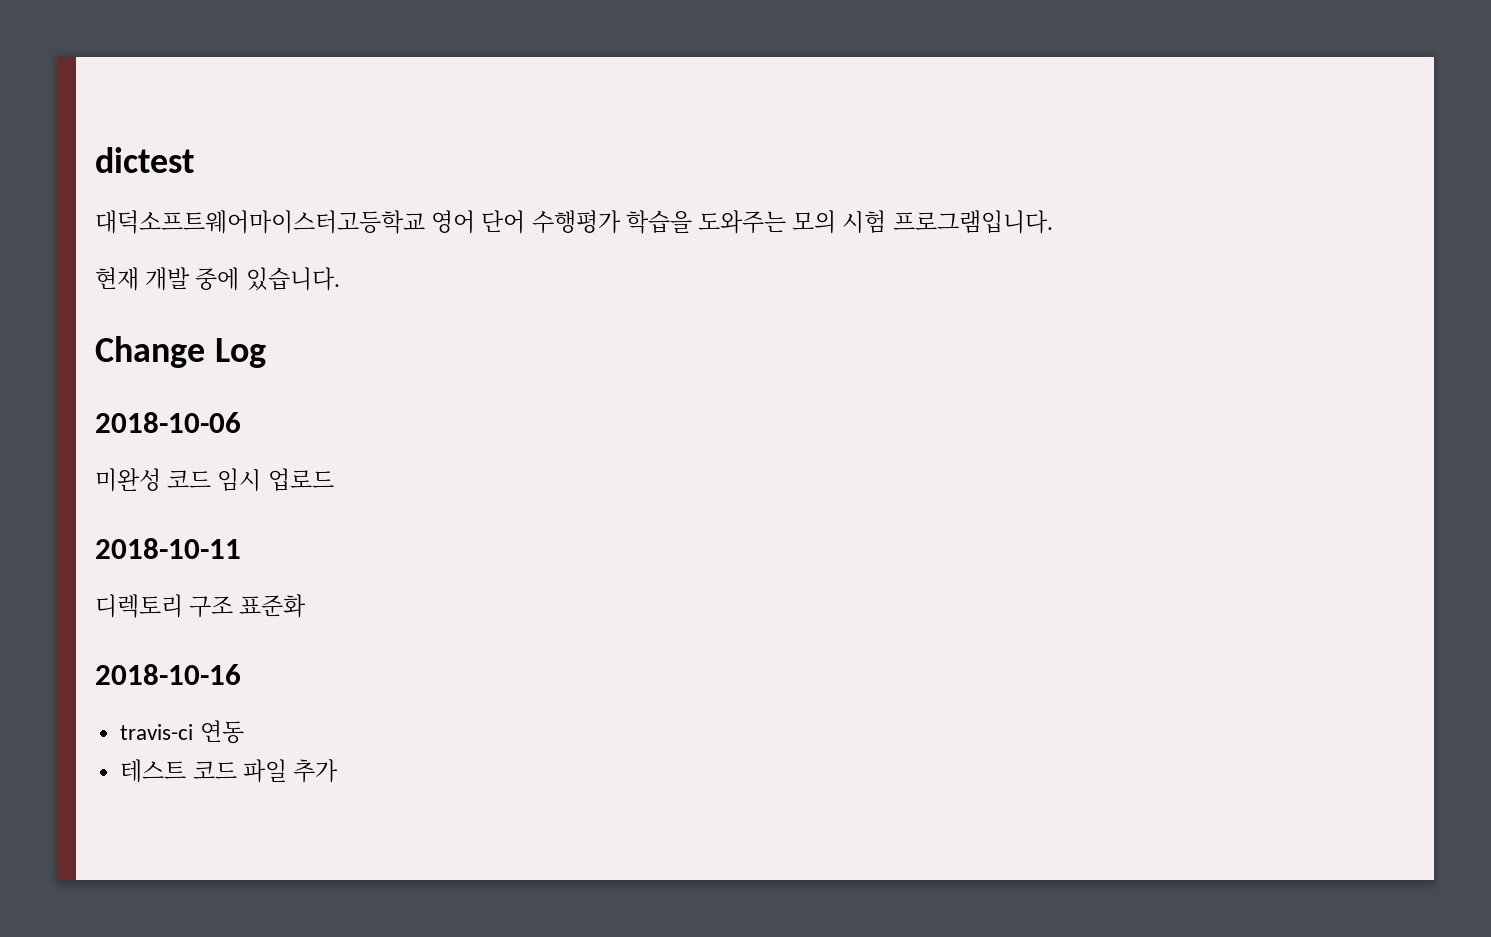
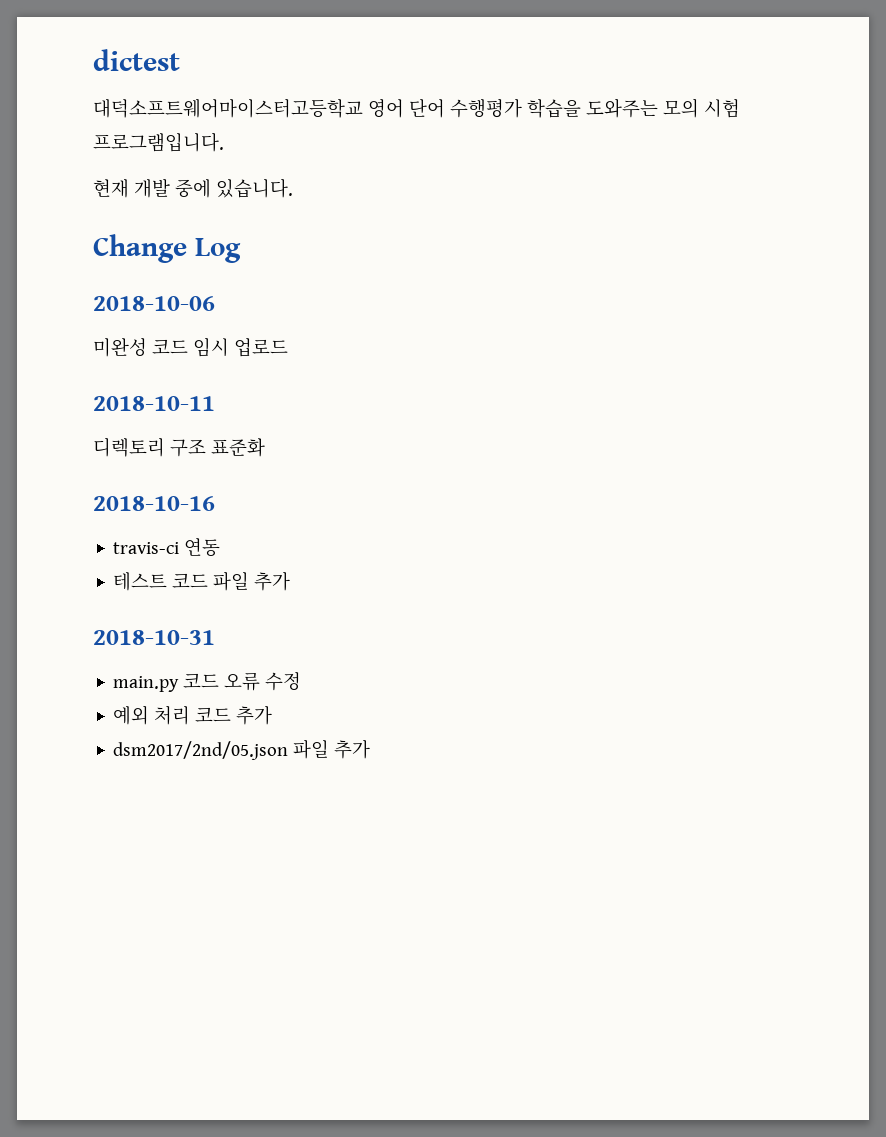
(338, 771) none -> [93,630,215,645] [113,672,302,692] [113,705,273,725] [113,739,371,760] // 2018-10-31 // main.py 코드 오류 수정 // 예외 처리 코드 추가 // dsm2017/2nd/05.json 파일 추가

